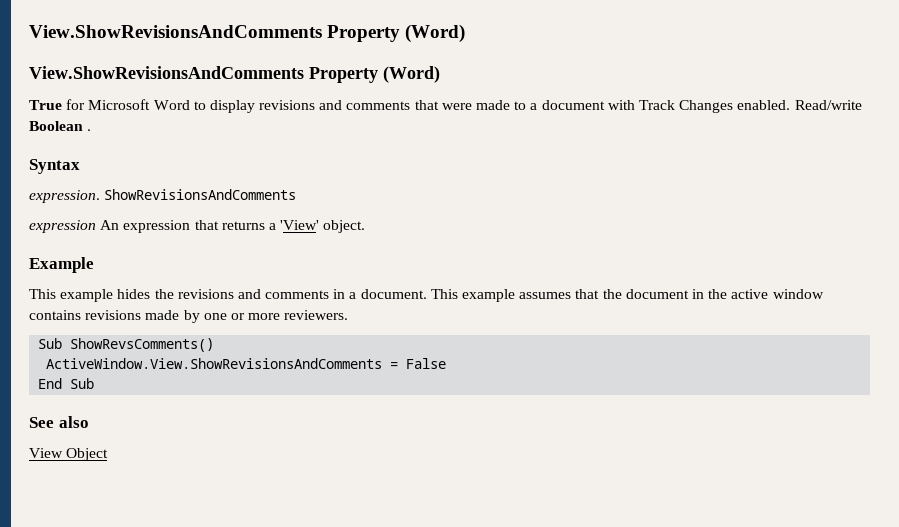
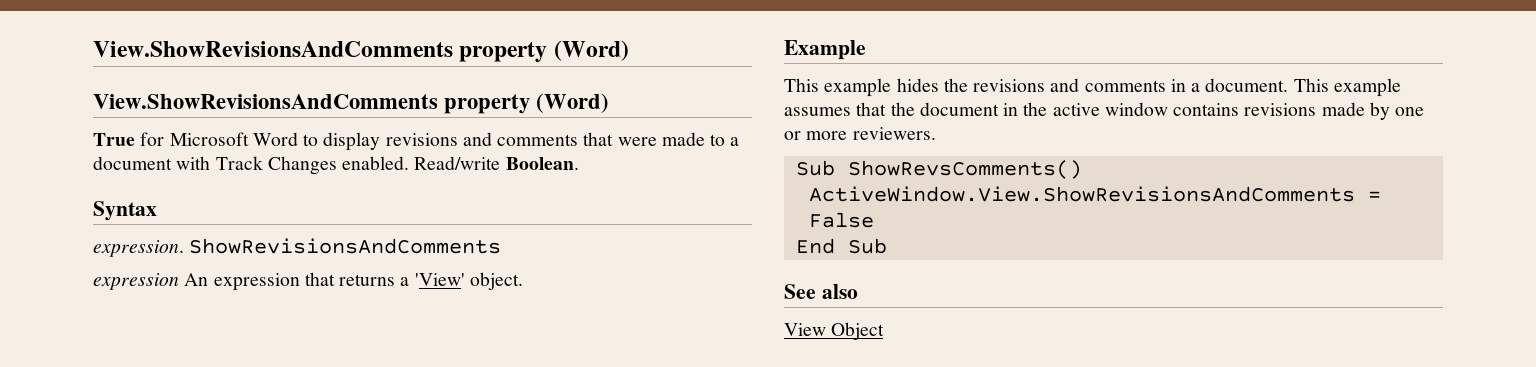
[29,25,401,42] View.ShowRevisionsAndComments Property -> [93,41,548,62] View.ShowRevisionsAndComments property
[309,67,378,83] Property -> [444,94,531,114] property
[29,121,92,131] Boolean . -> [505,157,579,170] Boolean.

